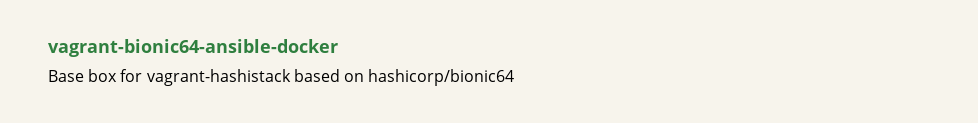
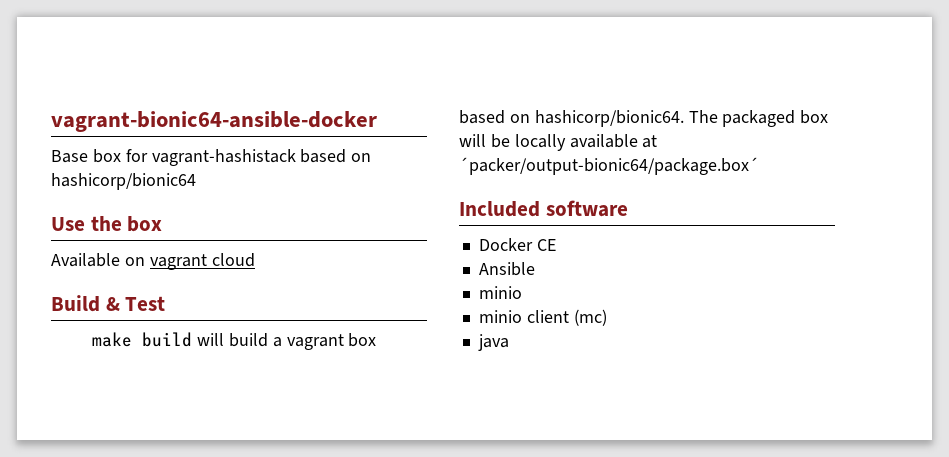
(515, 77) none -> [51,216,163,232] [51,253,255,270] [51,295,166,312] [92,332,377,350] [459,110,829,127] [459,134,658,151] [459,157,759,175] [459,200,628,217] [478,238,556,251] [478,262,535,276] [478,286,522,299] [478,309,607,326] [477,334,509,351] // Use the box // Available on vagrant cloud // Build & Test // make build will build a vagrant box based on hashicorp/bionic64. The packaged box will be locally available at ´packer/output-bionic64/package.box´ // Included software // Docker CE // Ansible // minio // minio client (mc) // java

